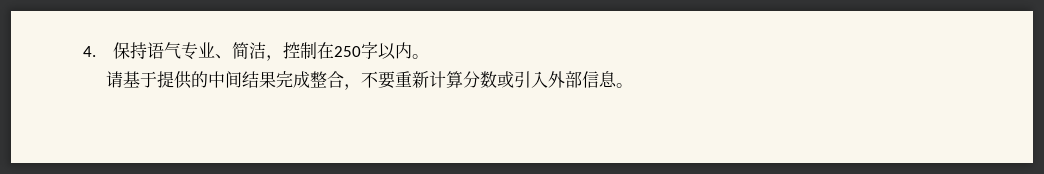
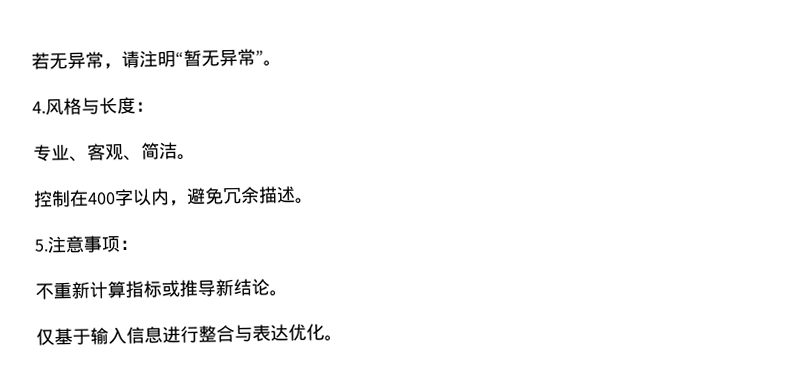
[83,42,429,61] [106,71,618,90] 4.保持语气专业、简洁，控制在250字以内。 // 请基于提供的中间结果完成整合，不要重新计算分数或引入外部信息 -> [31,48,282,70] [32,96,154,116] [33,142,196,162] [33,185,314,208] [34,235,139,254] [35,278,288,300] [36,323,325,346] 若无异常，请注明“暂无异常”。 // 4.风格与长度： // 专业、客观、简洁。 // 控制在400字以内，避免冗余描述。 // 5.注意事项： // 不重新计算指标或推导新结论。 // 仅基于输入信息进行整合与表达优化

